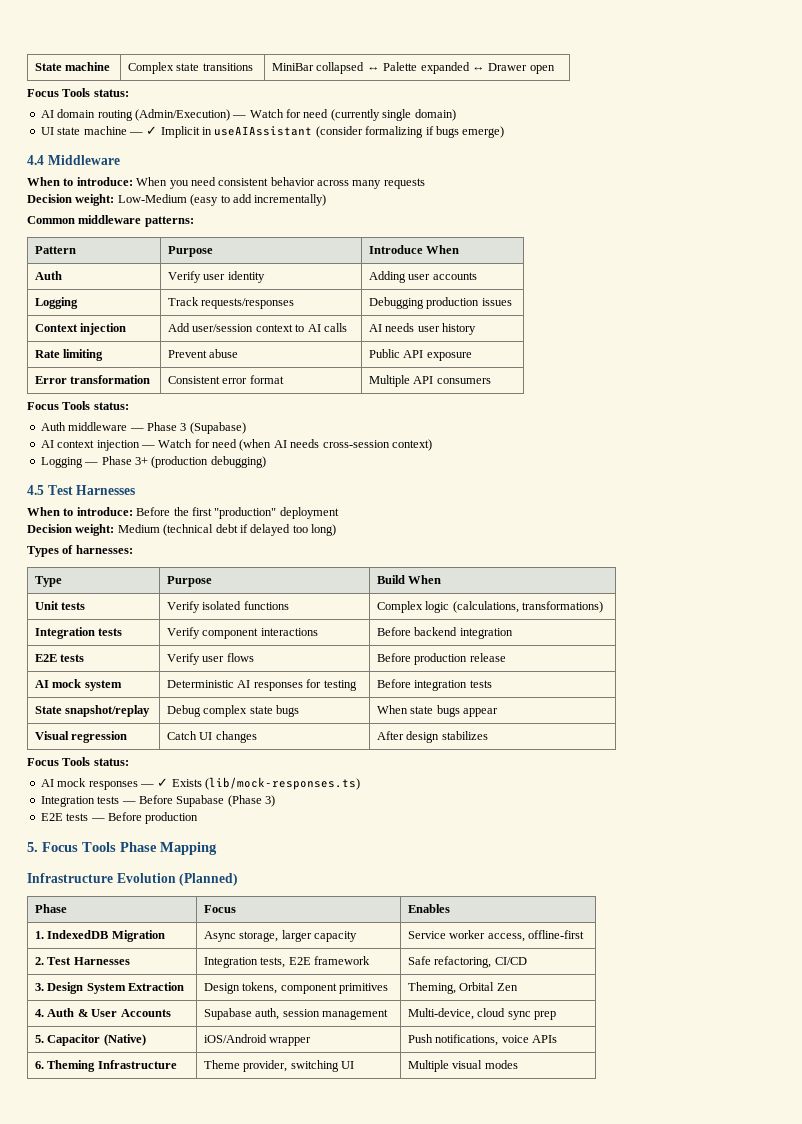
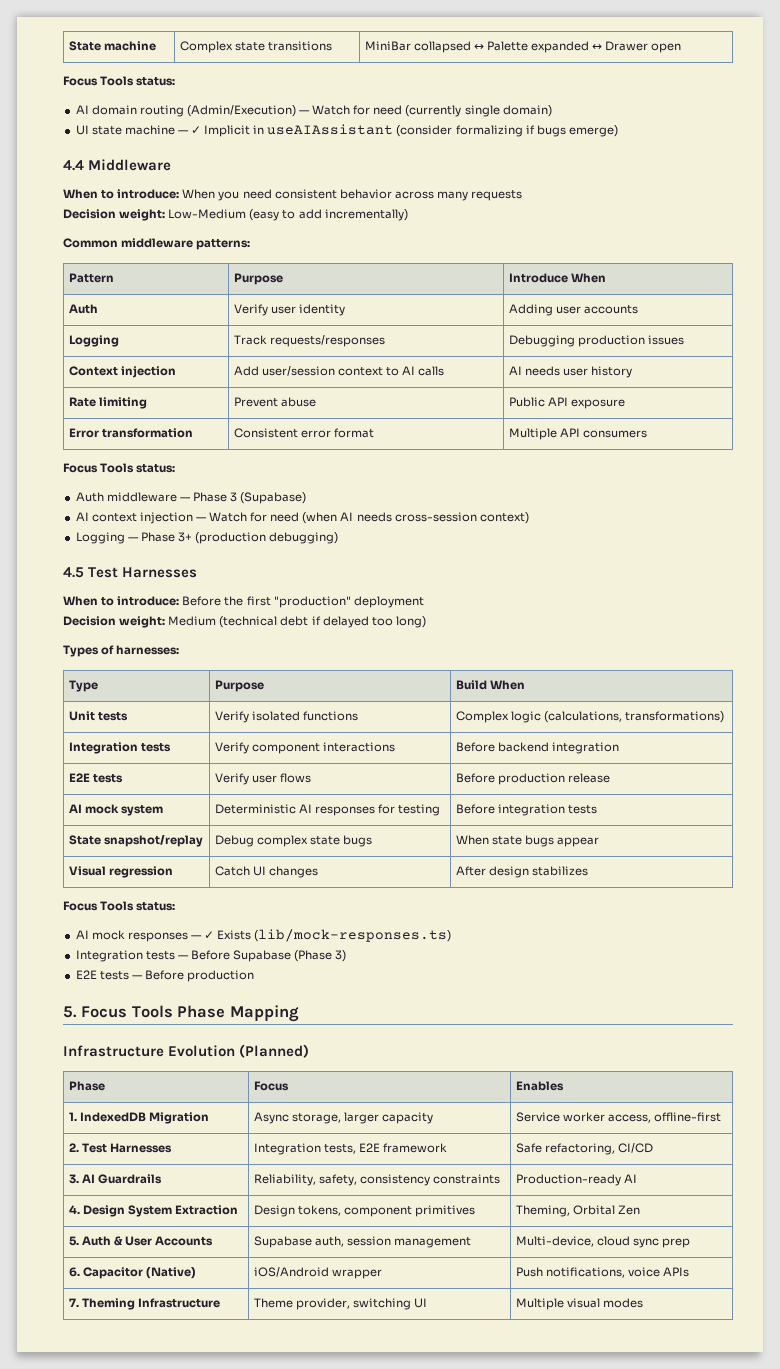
(45, 987) none -> [81,1174,162,1184] [253,1174,500,1186] [515,1174,637,1186] [68,1205,80,1214] AI Guardrails | Reliability, safety, consistency constraints | Production-ready AI // 4.
[35,1009,45,1017] 4. -> [68,1236,79,1246] 5.
[35,1035,45,1043] 5. -> [68,1267,80,1277] 6.
[35,1061,45,1069] 6. -> [68,1298,79,1307] 7.

